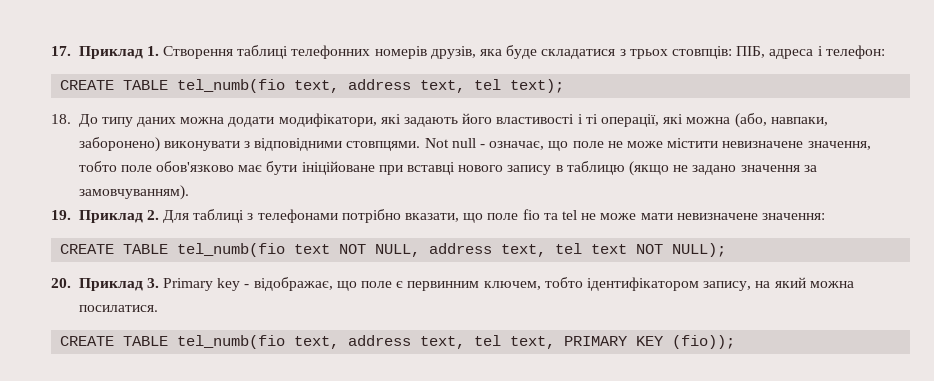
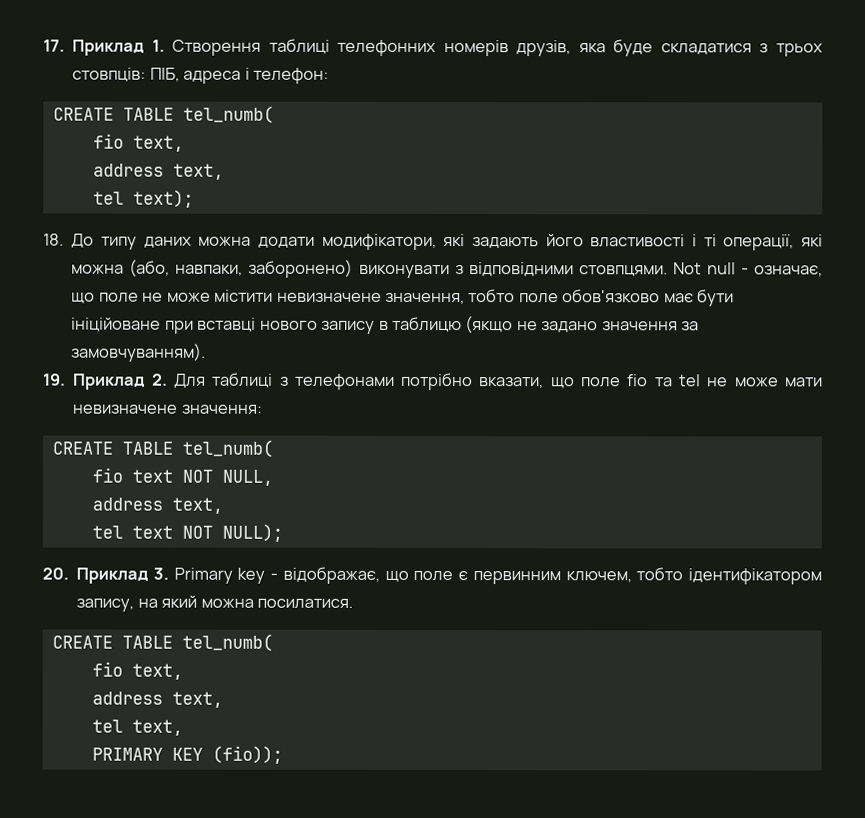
[177,79,466,93] tel_numb(fio text, address text, -> [182,105,274,124] [92,133,184,152] [92,163,224,180] tel_numb( // fio text, // address text, //
[177,243,286,257] tel_numb(fio -> [181,439,273,458] [91,467,123,483] tel_numb( // fio
[429,243,547,257] address text, -> [91,497,223,514] // address text, //
[177,335,466,349] tel_numb(fio text, address text, -> [181,633,273,652] [91,661,183,680] [91,691,223,708] tel_numb( // fio text, // address text, //
(556, 342) none -> (183, 727) //

